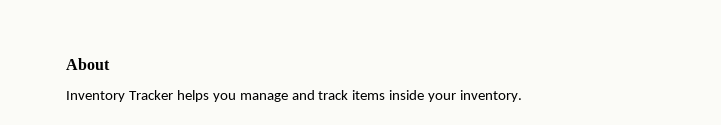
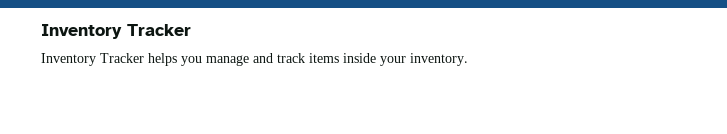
[66,58,110,70] About -> [41,24,191,39] Inventory Tracker

